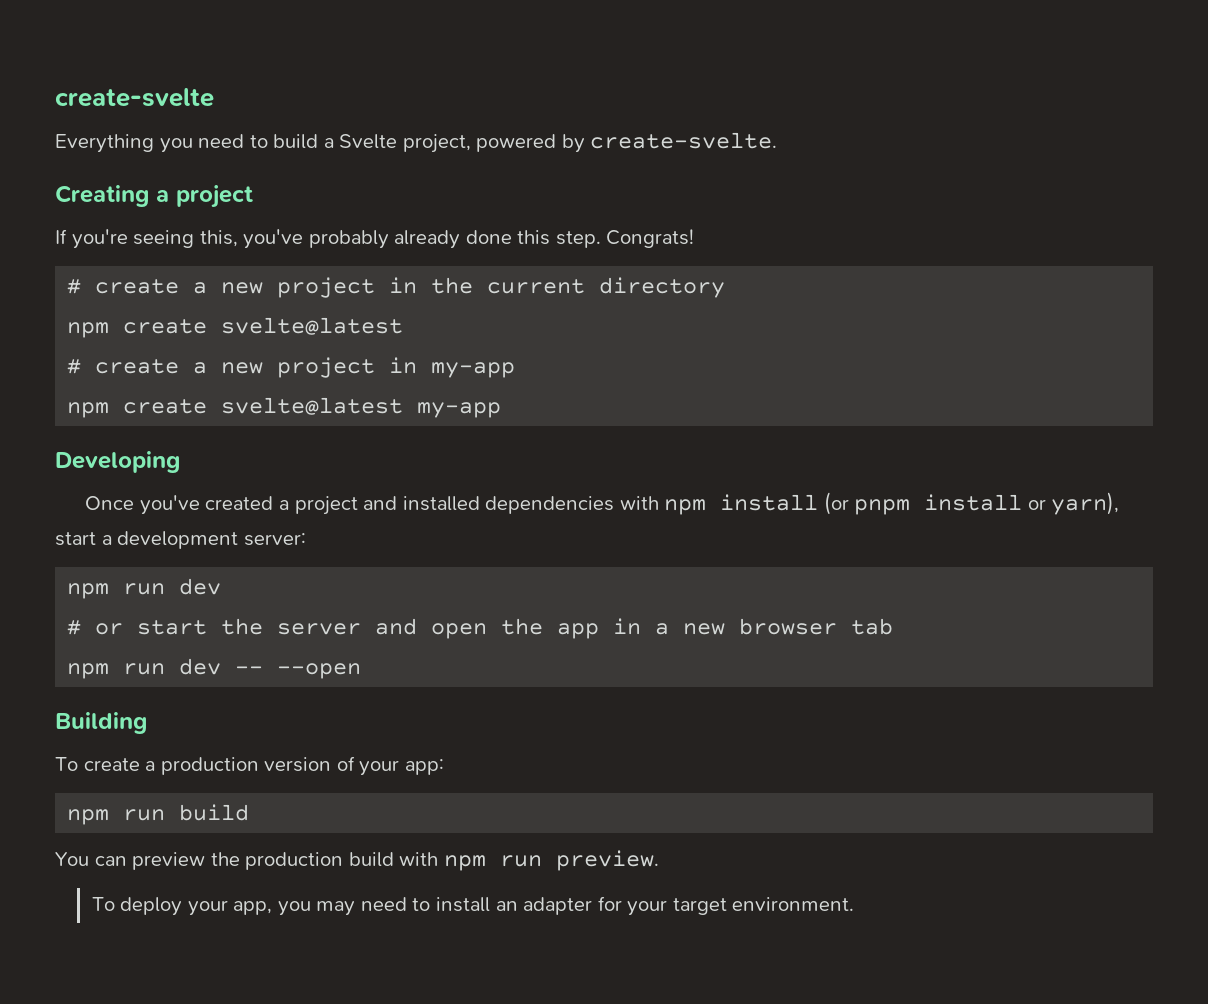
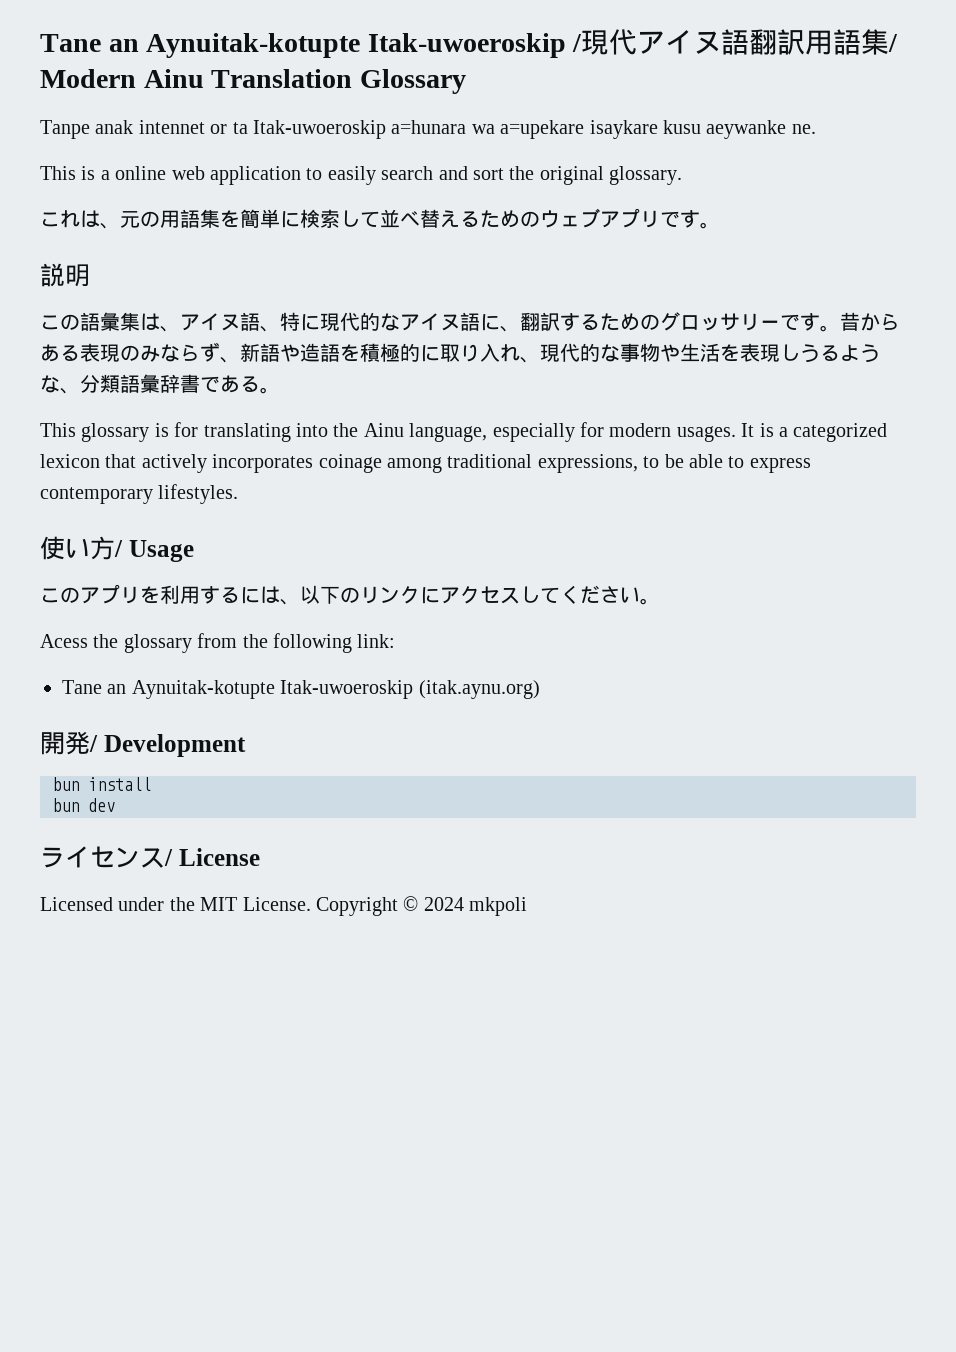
[55,88,214,107] [55,132,778,153] [55,185,253,208] [55,229,695,249] [67,277,726,298] [67,317,404,338] [67,357,516,378] [67,397,502,418] [55,451,180,473] [85,492,1120,515] [55,531,306,549] [67,578,222,599] [67,618,894,639] [67,658,362,679] [55,712,147,734] [55,756,444,776] [67,804,250,825] [55,850,659,871] [91,896,855,916] create-svelte // Everything you need to build a Svelte project, powered by create-svelte. // Creating a project // If you're seeing this, you've probably already done this step. Congrats! // # create a new project in the current directory // npm create svelte@latest // # create a new project in my-app // npm create svelte@latest my-app // Developing // Once you've created a project and installed dependencies with npm install (or pnpm install or yarn), start a development server: // npm run dev // # or start the server and open the app in a new browser tab // npm run dev -- --open // Building // To create a production version of your app: // npm run build // You can preview the production build with npm run preview. // To deploy your app, you may need to install an adapter for your target environment. -> [40,29,899,58] [40,69,466,94] [40,120,816,139] [40,166,683,185] [40,208,720,229] [40,263,90,287] [40,312,900,332] [40,342,880,363] [40,374,280,394] [40,422,888,442] [40,454,811,473] [40,484,239,504] [40,536,194,562] [40,584,660,605] [40,633,396,653] [62,680,540,699] [40,731,246,757] [52,777,151,791] [52,798,115,812] [40,846,260,868] [40,896,528,916] Tane an Aynuitak-kotupte Itak-uwoeroskip /現代アイヌ語翻訳用語集/ Modern Ainu Translation Glossary // Tanpe anak intennet or ta Itak-uwoeroskip a=hunara wa a=upekare isaykare kusu aeywanke ne. // This is a online web application to easily search and sort the original glossary. // これは、元の用語集を簡単に検索して並べ替えるためのウェブアプリです。 // 説明 // この語彙集は、アイヌ語、特に現代的なアイヌ語に、翻訳するためのグロッサリーです。昔からある表現のみならず、新語や造語を積極的に取り入れ、現代的な事物や生活を表現しうるような、分類語彙辞書である。 // This glossary is for translating into the Ainu language, especially for modern usages. It is a categorized lexicon that actively incorporates coinage among traditional expressions, to be able to express contemporary lifestyles. // 使い方/ Usage // このアプリを利用するには、以下のリンクにアクセスしてください。 // Acess the glossary from the following link: // Tane an Aynuitak-kotupte Itak-uwoeroskip (itak.aynu.org) // 開発/ Development // bun install // bun dev // ライセンス/ License // Licensed under the MIT License. Copyright © 2024 mkpoli

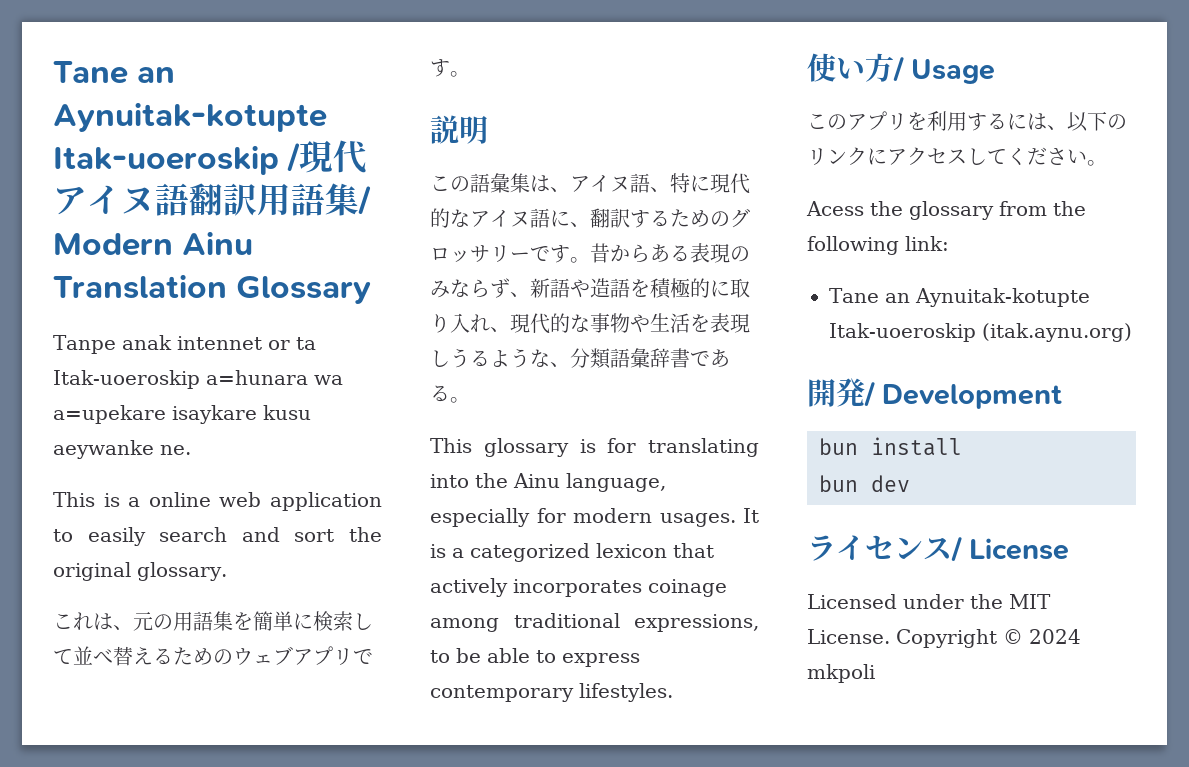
[40,33,566,58] Tane an Aynuitak-kotupte Itak-uwoeroskip -> [53,61,176,84] [53,102,327,132] [53,145,279,175] Tane an Aynuitak-kotupte Itak-uoeroskip
[253,120,386,139] Itak-uwoeroskip -> [53,370,200,389] Itak-uoeroskip
[280,680,414,699] Itak-uwoeroskip -> [829,323,976,342] Itak-uoeroskip

